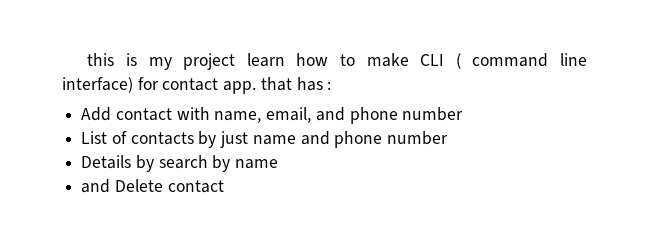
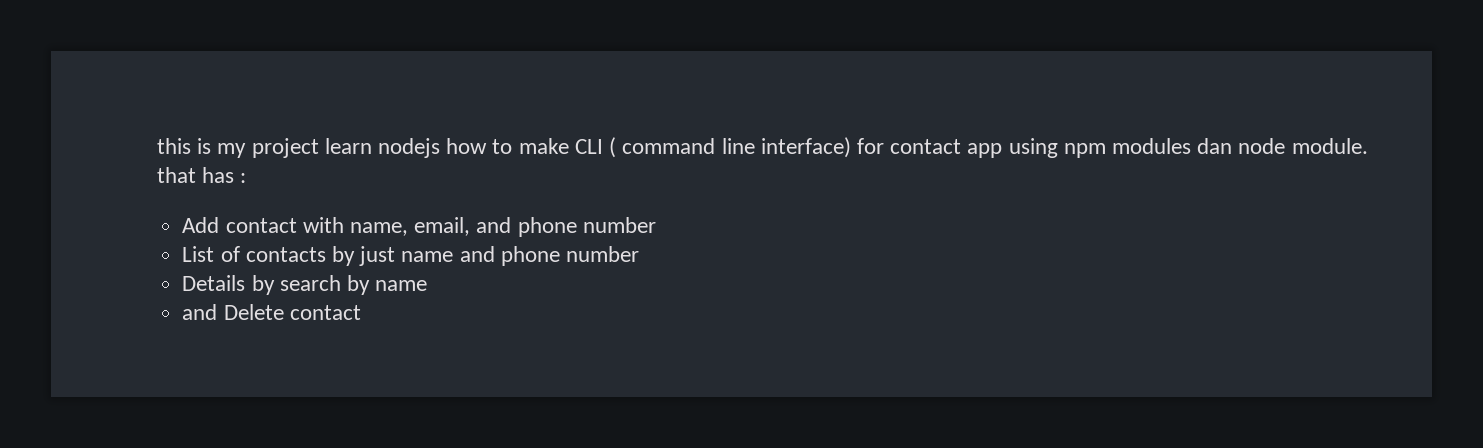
(285, 60) none -> [378,138,441,158] nodejs
[223,81,257,94] app. -> [967,138,1368,158] app using npm modules dan node module.

